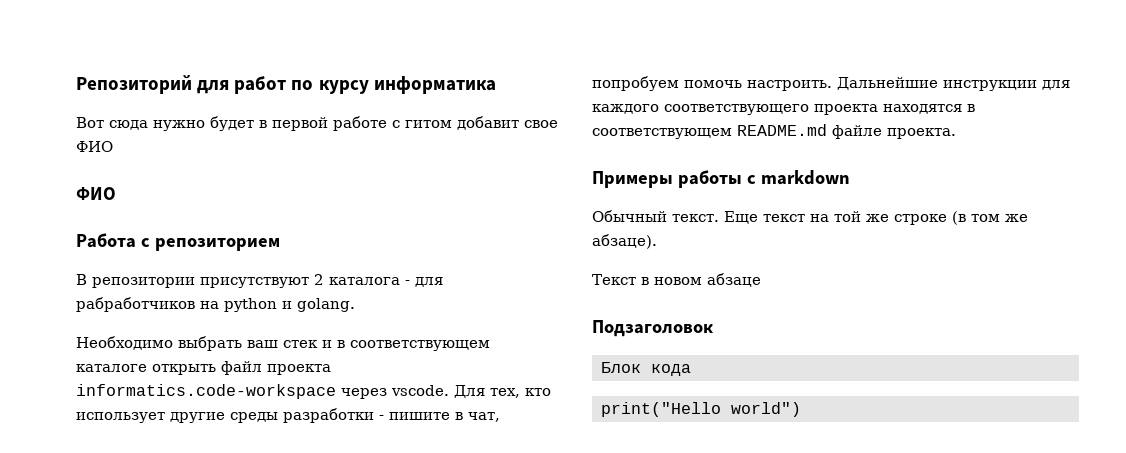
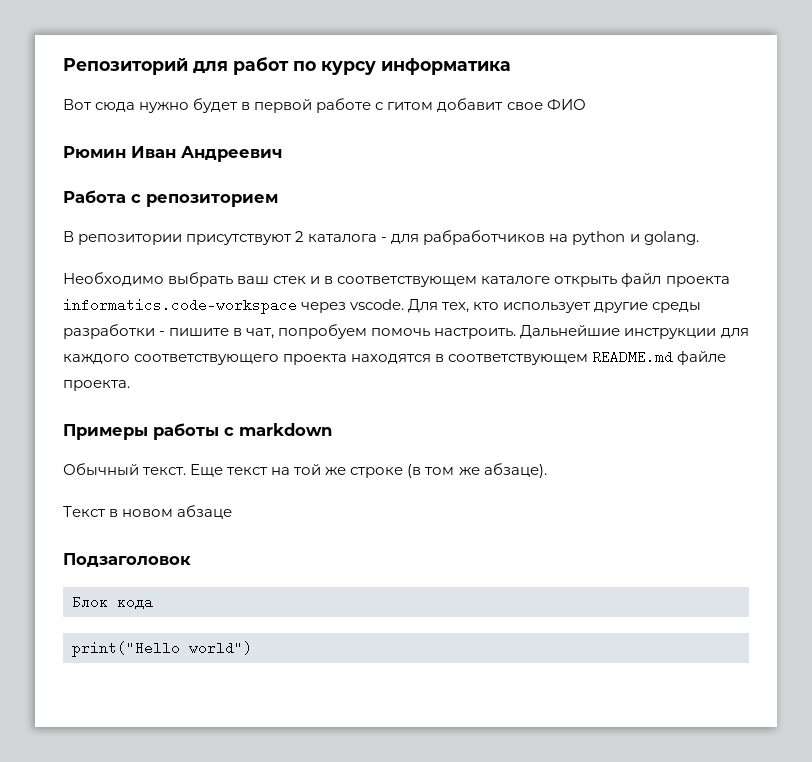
[76,187,116,200] ФИО -> [63,146,282,162] Рюмин Иван Андреевич

